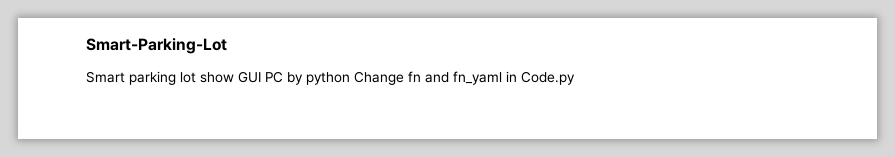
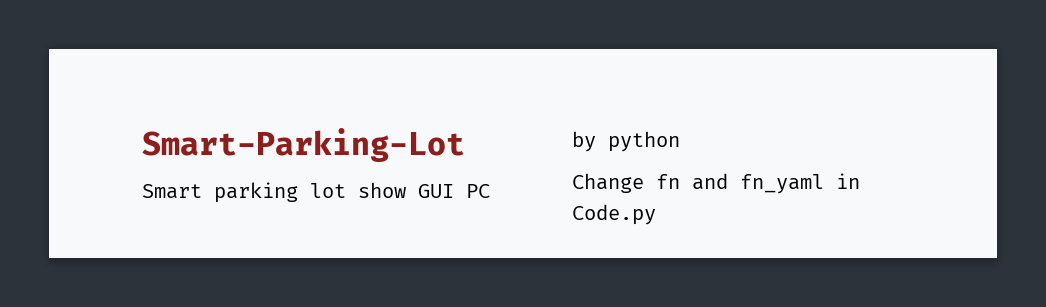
(350, 78) none -> (680, 141) //

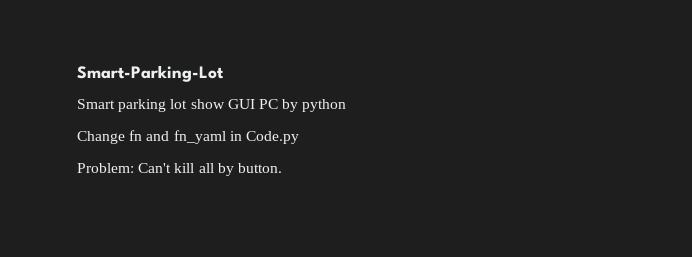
(656, 214) none -> [77,163,282,176] // Problem: Can't kill all by button.

